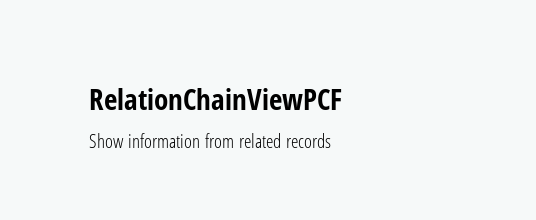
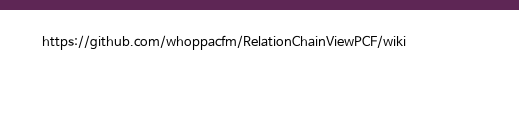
[89,88,342,110] [89,133,331,148] RelationChainViewPCF // Show information from related records -> [42,35,406,50] https://github.com/whoppacfm/RelationChainViewPCF/wiki

